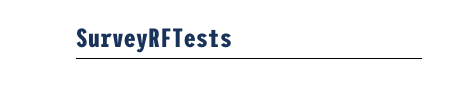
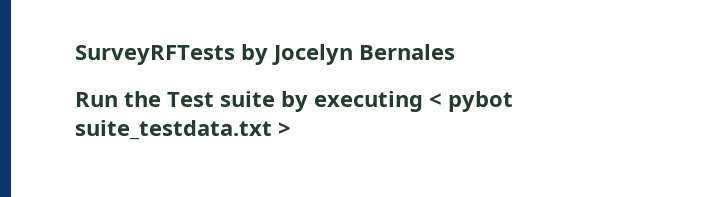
(232, 40) none -> [241,44,455,65] [75,91,513,112] [75,120,291,140] by Jocelyn Bernales // Run the Test suite by executing < pybot suite_testdata.txt >

